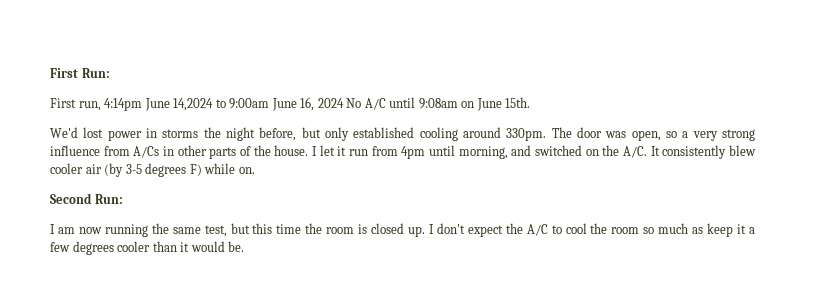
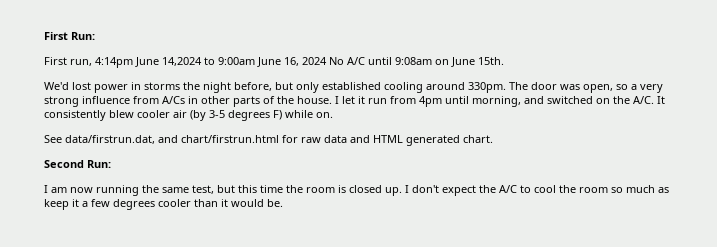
(255, 170) none -> [44,135,493,146] // See data/firstrun.dat, and chart/firstrun.html for raw data and HTML generated chart.

